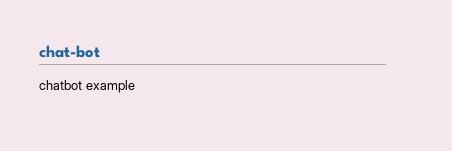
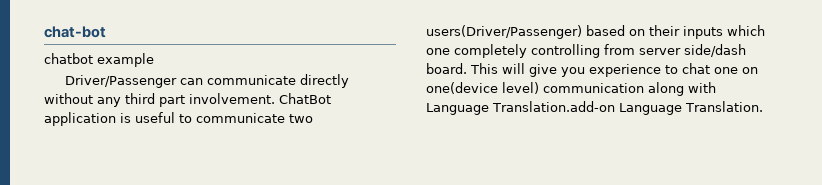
(135, 86) none -> [65,74,350,88] [44,93,331,107] [44,112,313,126] [426,25,765,39] [426,44,746,58] [426,63,758,77] [426,82,716,96] [426,101,763,115] // Driver/Passenger can communicate directly without any third part involvement. ChatBot application is useful to communicate two users(Driver/Passenger) based on their inputs which one completely controlling from server side/dash board. This will give you experience to chat one on one(device level) communication along with Language Translation.add-on Language Translation.

